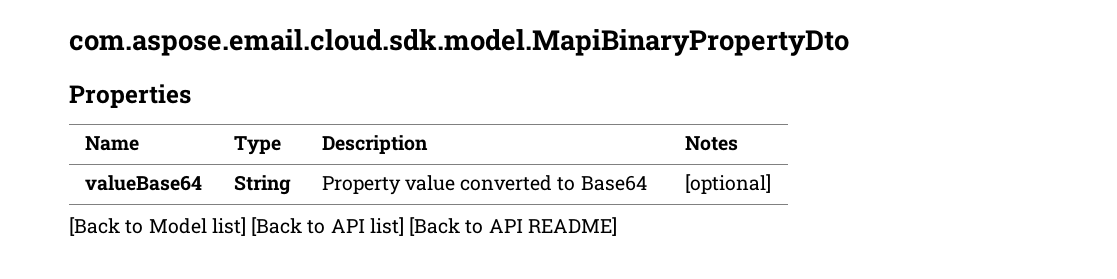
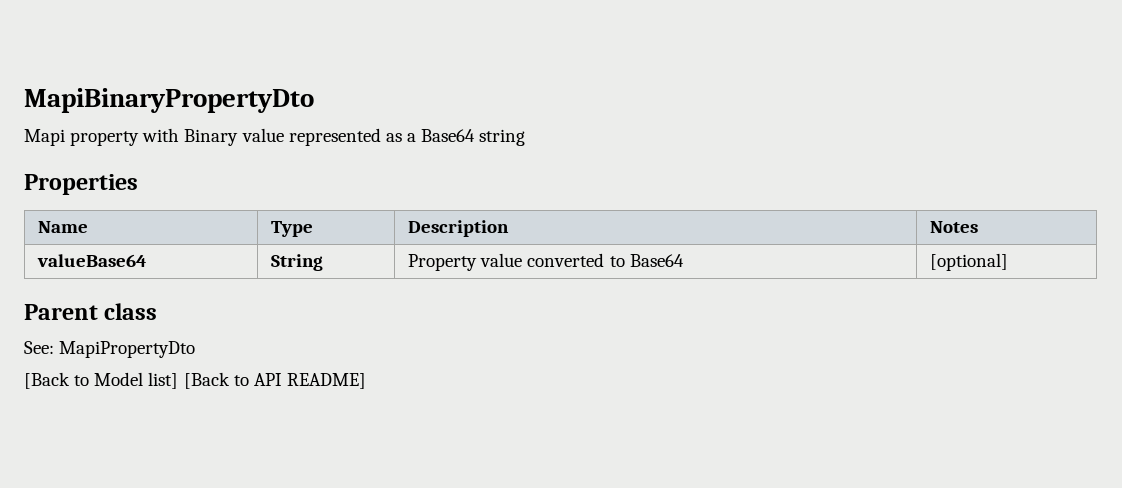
[69,29,849,56] com.aspose.email.cloud.sdk.model.MapiBinaryPropertyDto -> [24,88,314,113] [24,128,526,146] MapiBinaryPropertyDto // Mapi property with Binary value represented as a Base64 string
(771, 184) none -> [24,303,158,320] [24,341,196,358] // Parent class // See: MapiPropertyDto
[369,217,523,236] list] [Back to API -> (282, 379) none

